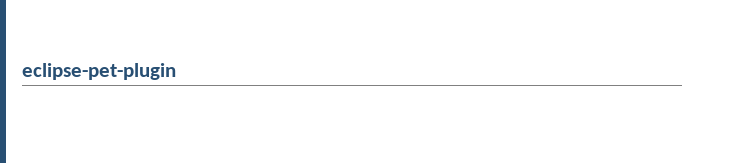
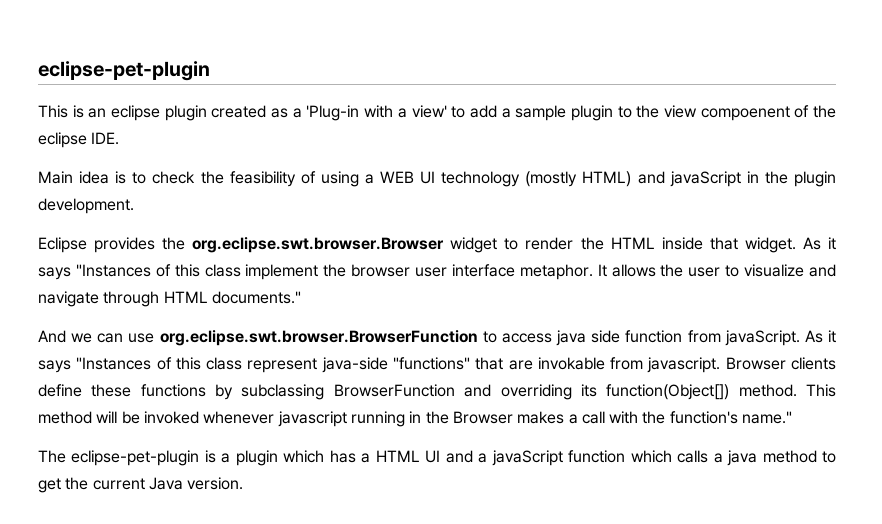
[22,63,176,80] eclipse-pet-plugin -> [38,61,210,81] [38,105,836,121] [38,132,120,148] [38,171,837,187] [38,198,134,214] [38,237,837,253] [38,264,836,280] [38,291,301,307] [38,330,837,346] [38,357,837,373] [38,384,837,400] [38,411,793,427] [38,450,837,466] [38,477,244,493] eclipse-pet-plugin // This is an eclipse plugin created as a 'Plug-in with a view' to add a sample plugin to the view compoenent of the eclipse IDE. // Main idea is to check the feasibility of using a WEB UI technology (mostly HTML) and javaScript in the plugin development. // Eclipse provides the org.eclipse.swt.browser.Browser widget to render the HTML inside that widget. As it says "Instances of this class implement the browser user interface metaphor. It allows the user to visualize and navigate through HTML documents." // And we can use org.eclipse.swt.browser.BrowserFunction to access java side function from javaScript. As it says "Instances of this class represent java-side "functions" that are invokable from javascript. Browser clients define these functions by subclassing BrowserFunction and overriding its function(Object[]) method. This method will be invoked whenever javascript running in the Browser makes a call with the function's name." // The eclipse-pet-plugin is a plugin which has a HTML UI and a javaScript function which calls a java method to get the current Java version.

